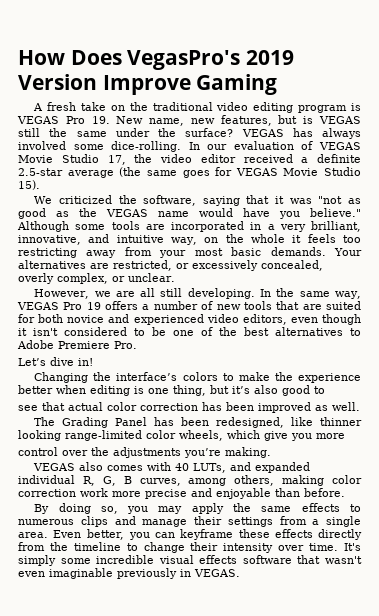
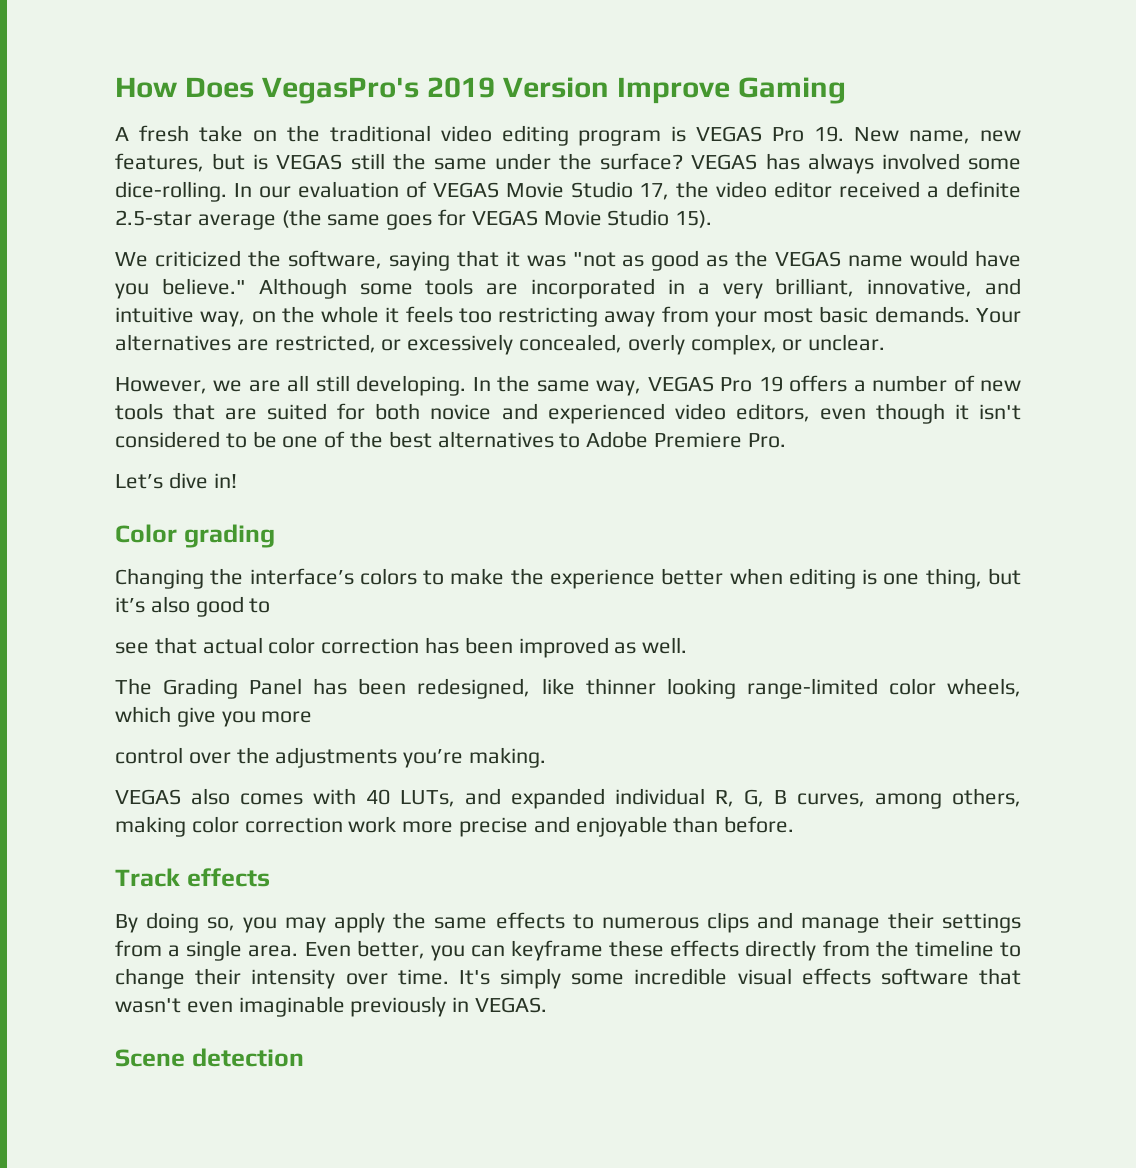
(93, 362) none -> [115,524,275,548] // Color grading
(345, 492) none -> [115,868,270,887] // Track effects
(240, 573) none -> [115,1048,304,1067] // Scene detection

